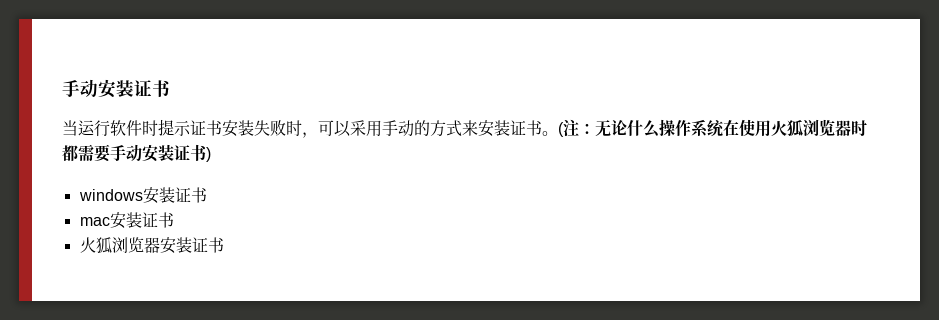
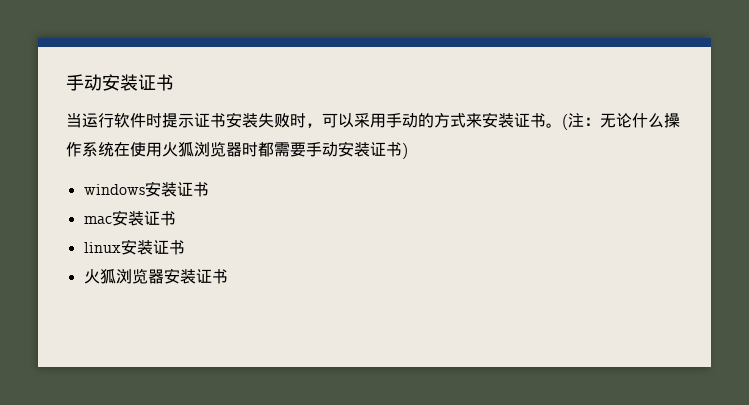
(174, 220) none -> [83,239,185,255] // linux安装证书

